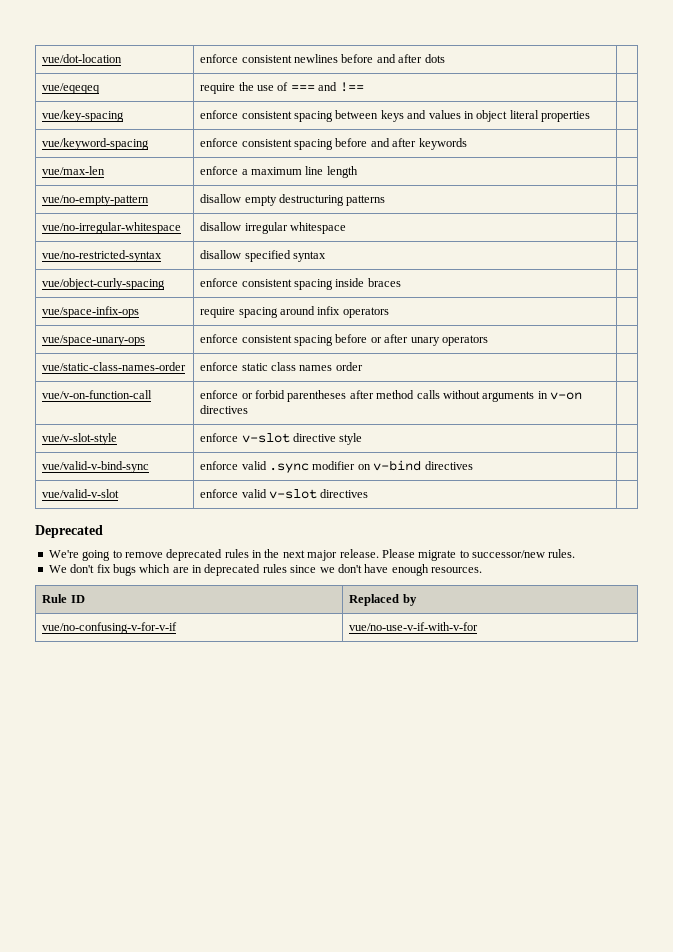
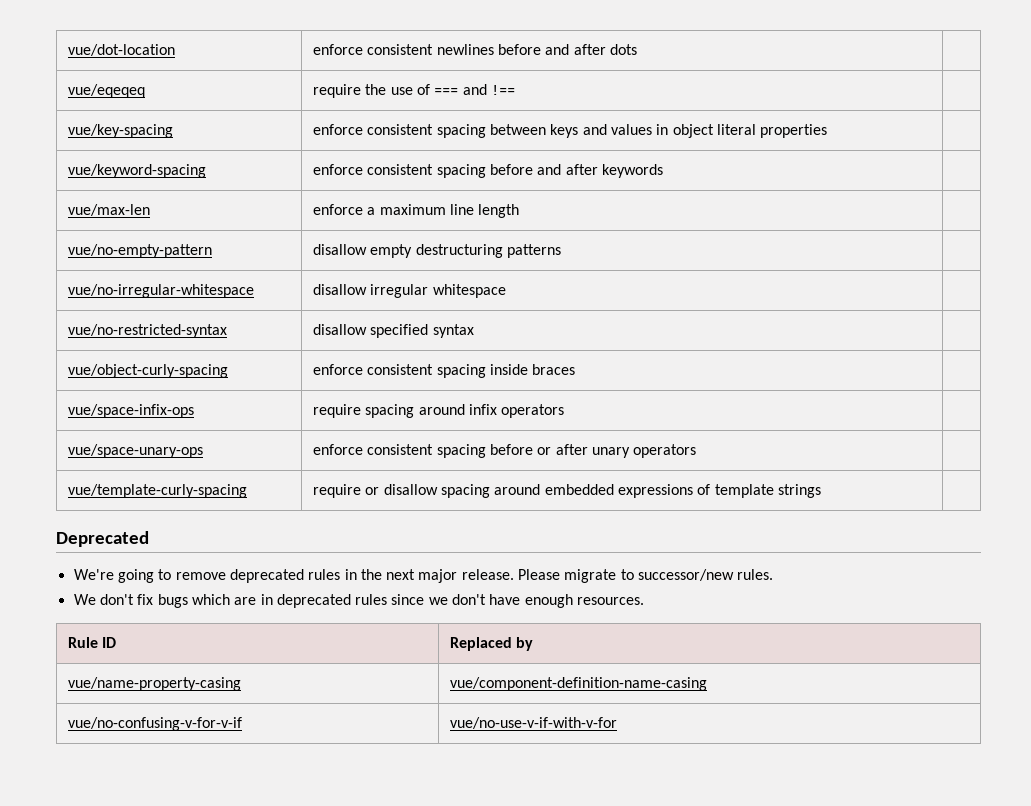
[42,362,187,371] [200,362,363,371] [42,390,153,399] [200,390,583,402] [200,405,249,414] [42,433,118,445] [200,433,363,445] [42,461,150,473] [200,460,473,473] [42,489,120,498] [200,489,369,499] vue/static-class-names-order | enforce static class names order | // vue/v-on-function-call | enforce or forbid parentheses after method calls without arguments in v-on directives | // vue/v-slot-style | enforce v-slot directive style | // vue/valid-v-bind-sync | enforce valid .sync modifier on v-bind directives | // vue/valid-v-slot | enforce valid v-slot directives -> [68,484,248,498] [313,484,821,498] vue/template-curly-spacing | require or disallow spacing around embedded expressions of template strings
(417, 600) none -> [68,677,242,691] [450,677,708,691] // vue/name-property-casing | vue/component-definition-name-casing

